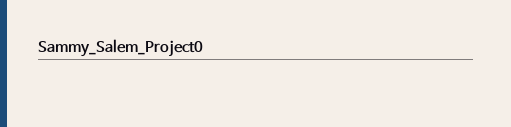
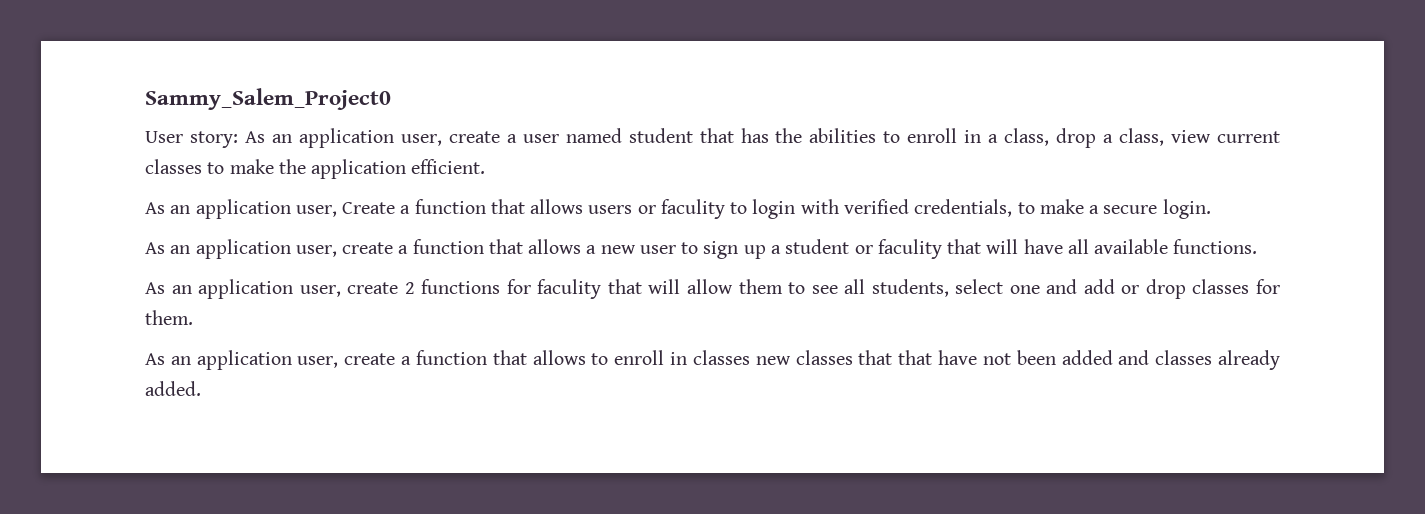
(203, 48) none -> [145,128,1281,148] [145,159,486,179] [145,199,1211,219] [145,239,1258,259] [145,279,1280,299] [145,310,193,325] [145,350,1281,370] [145,381,201,396] // User story: As an application user, create a user named student that has the abilities to enroll in a class, drop a class, view current classes to make the application efficient. // As an application user, Create a function that allows users or faculity to login with verified credentials, to make a secure login. // As an application user, create a function that allows a new user to sign up a student or faculity that will have all available functions. // As an application user, create 2 functions for faculity that will allow them to see all students, select one and add or drop classes for them. // As an application user, create a function that allows to enroll in classes new classes that that have not been added and classes already added.

